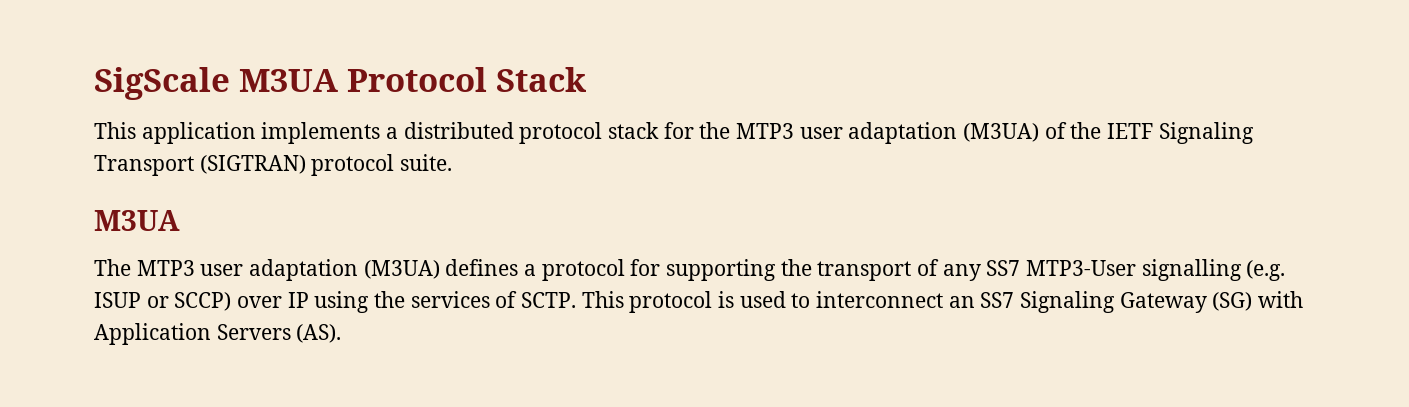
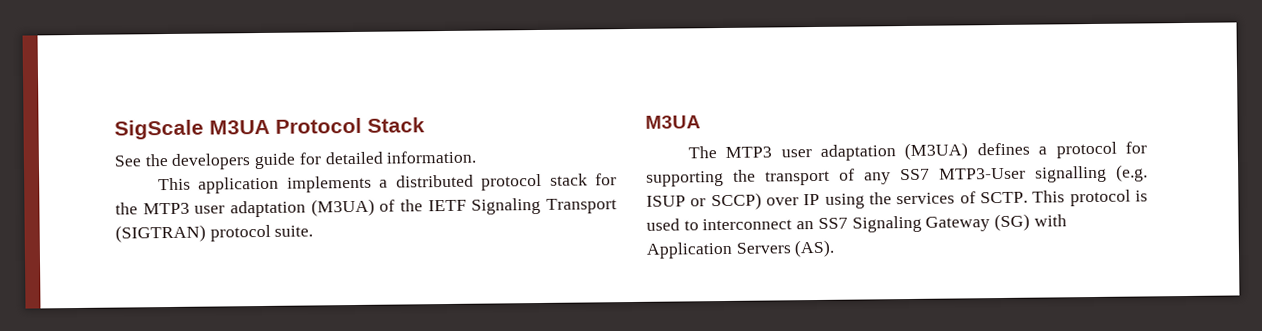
(586, 79) none -> [114,150,477,170] // See the developers guide for detailed information.

